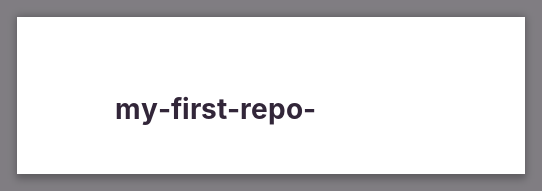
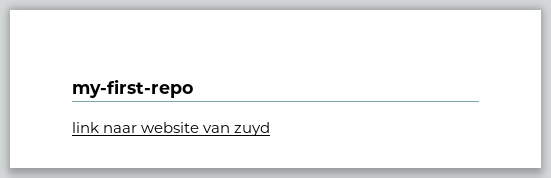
[115,96,316,125] my-first-repo- -> [72,79,193,98] [72,122,271,136] my-first-repo // link naar website van zuyd

